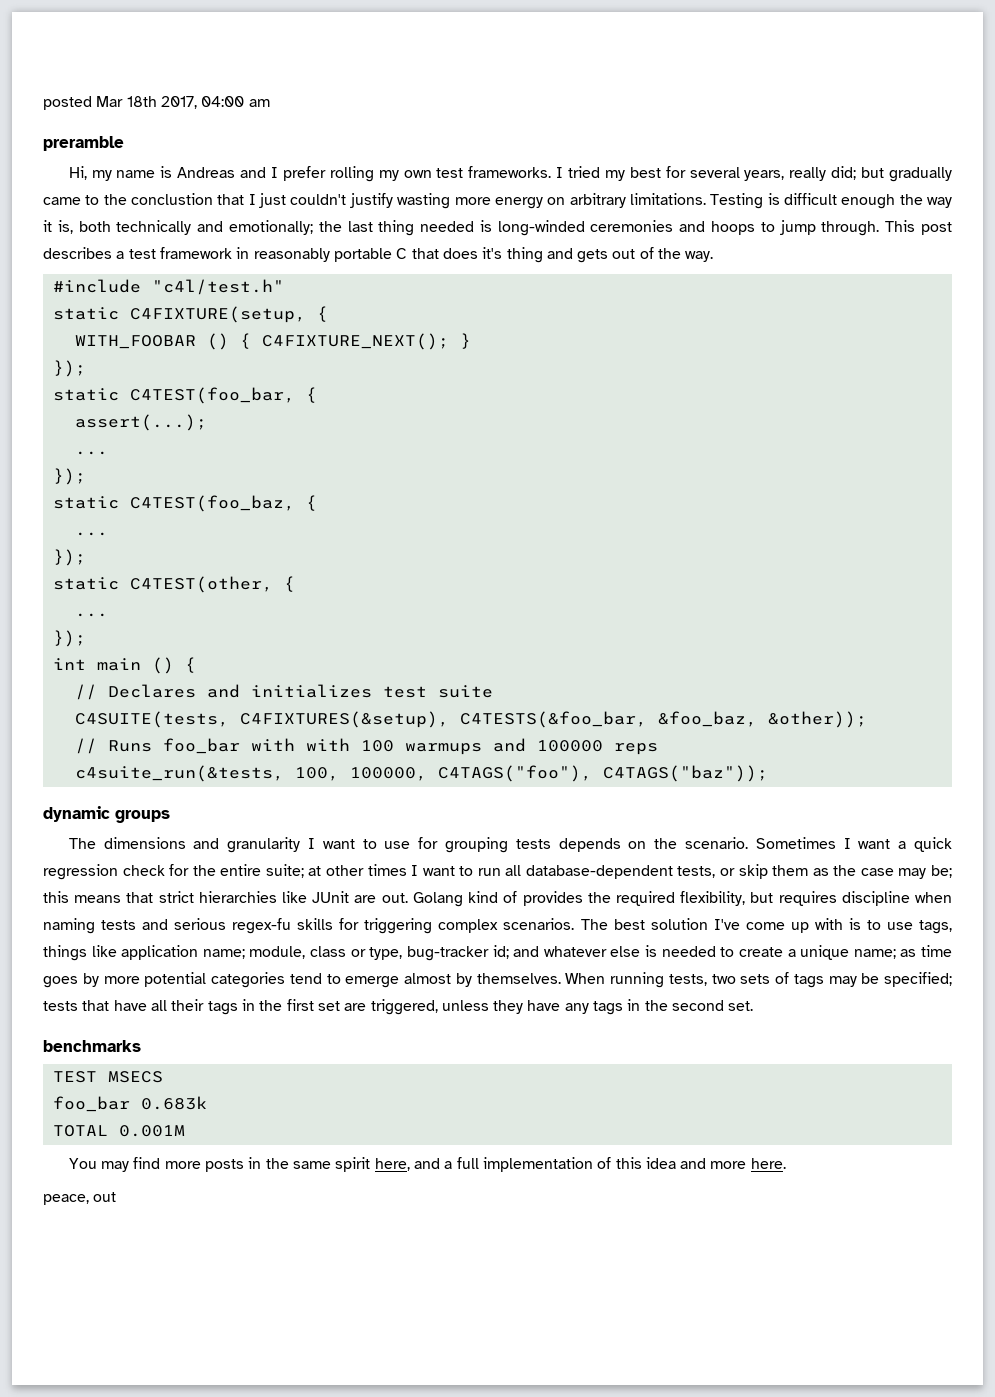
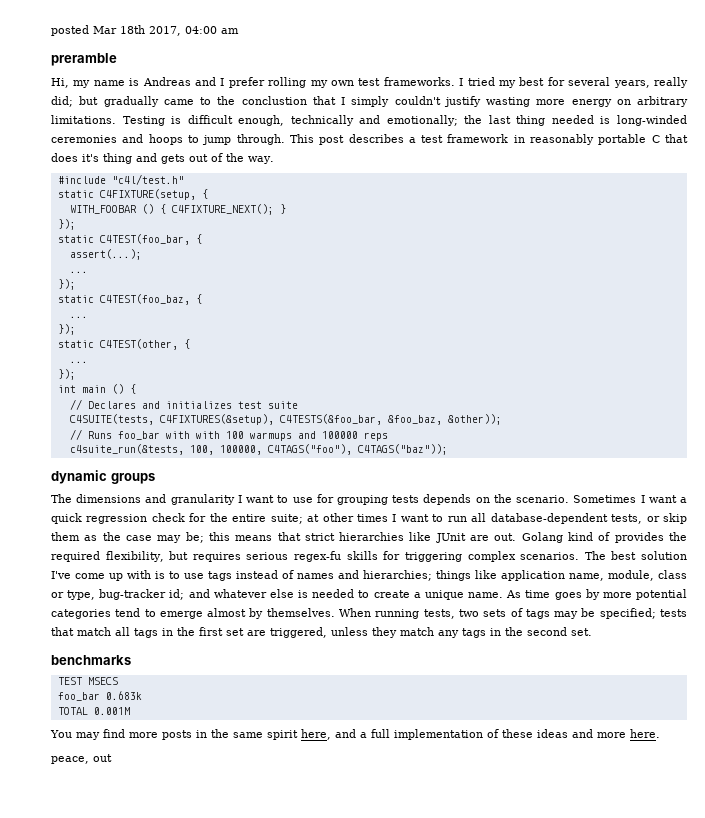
[259,193,287,208] just -> [351,96,390,107] simply
[841,194,953,209] [43,220,111,234] enough the way it is, both -> [238,115,285,126] enough,
[841,891,953,906] [43,918,169,934] discipline when naming tests and -> (241, 557) none
[918,920,952,934] tags, -> [208,570,432,581] tags instead of names and hierarchies;
[202,949,245,959] name; -> [569,573,604,581] name,
[853,949,917,959] name; as -> [468,590,522,598] name. As
[113,999,205,1011] have all their -> [77,627,130,636] match all
[527,1000,561,1011] have -> [400,627,434,636] match
[615,1157,676,1169] this idea -> [502,729,568,738] these ideas

